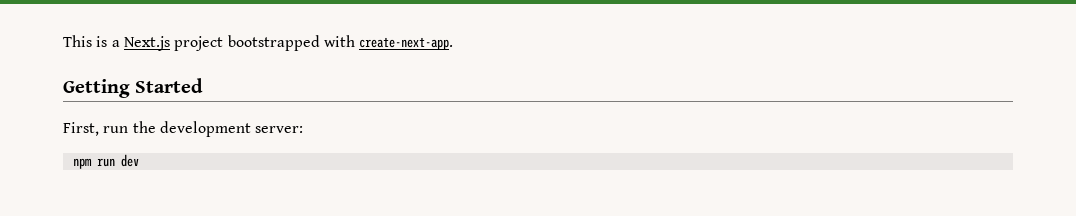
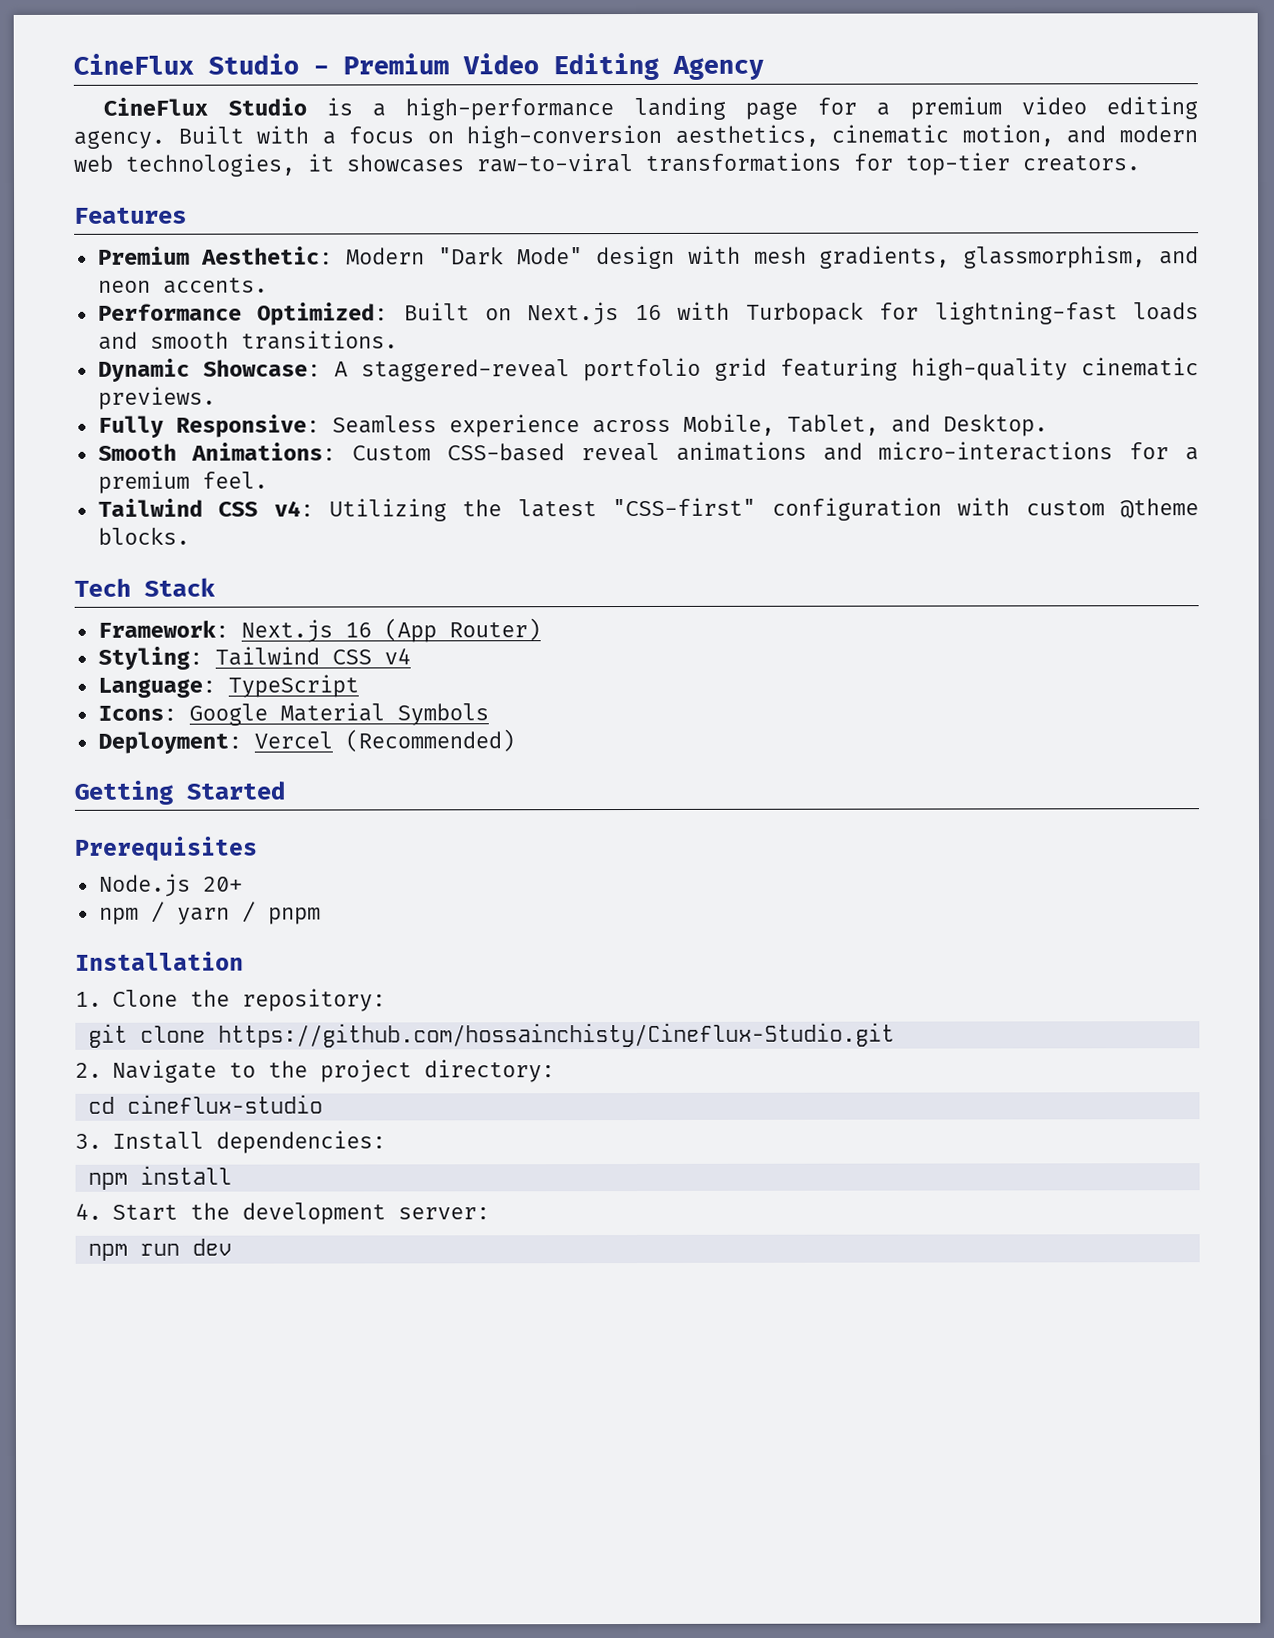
[63,35,454,51] [63,78,204,98] [63,122,129,136] This is a Next.js project bootstrapped with create-next-app. // Getting Started // First, run -> [73,52,764,81] [103,96,1198,121] [73,124,1198,149] [73,152,1140,177] [74,206,187,224] [97,245,1199,270] [97,277,268,294] [97,301,1199,326] [97,330,398,350] [97,357,1199,382] [97,386,216,410] [97,413,1048,438] [97,441,1199,462] [97,470,268,494] [97,497,1199,522] [97,527,190,545] [74,577,216,597] [97,618,541,643] [97,646,411,670] [97,674,359,698] [97,702,489,726] [97,729,515,754] [74,780,285,805] [75,836,258,861] [98,873,243,897] [98,901,321,925] [75,951,244,971] [75,988,386,1012] [87,1022,895,1048] [75,1059,555,1083] [87,1094,323,1114] [75,1130,386,1154] [87,1165,232,1190] [75,1203,178,1221] CineFlux Studio - Premium Video Editing Agency // CineFlux Studio is a high-performance landing page for a premium video editing agency. Built with a focus on high-conversion aesthetics, cinematic motion, and modern web technologies, it showcases raw-to-viral transformations for top-tier creators. // Features // Premium Aesthetic: Modern "Dark Mode" design with mesh gradients, glassmorphism, and neon accents. // Performance Optimized: Built on Next.js 16 with Turbopack for lightning-fast loads and smooth transitions. // Dynamic Showcase: A staggered-reveal portfolio grid featuring high-quality cinematic previews. // Fully Responsive: Seamless experience across Mobile, Tablet, and Desktop. // Smooth Animations: Custom CSS-based reveal animations and micro-interactions for a premium feel. // Tailwind CSS v4: Utilizing the latest "CSS-first" configuration with custom @theme blocks. // Tech Stack // Framework: Next.js 16 (App Router) // Styling: Tailwind CSS v4 // Language: TypeScript // Icons: Google Material Symbols // Deployment: Vercel (Recommended) // Getting Started // Prerequisites // Node.js 20+ // npm / yarn / pnpm // Installation // 1. Clone the repository: // git clone https://github.com/hossainchisty/Cineflux-Studio.git // 2. Navigate to the project directory: // cd cineflux-studio // 3. Install dependencies: // npm install // 4. Start

